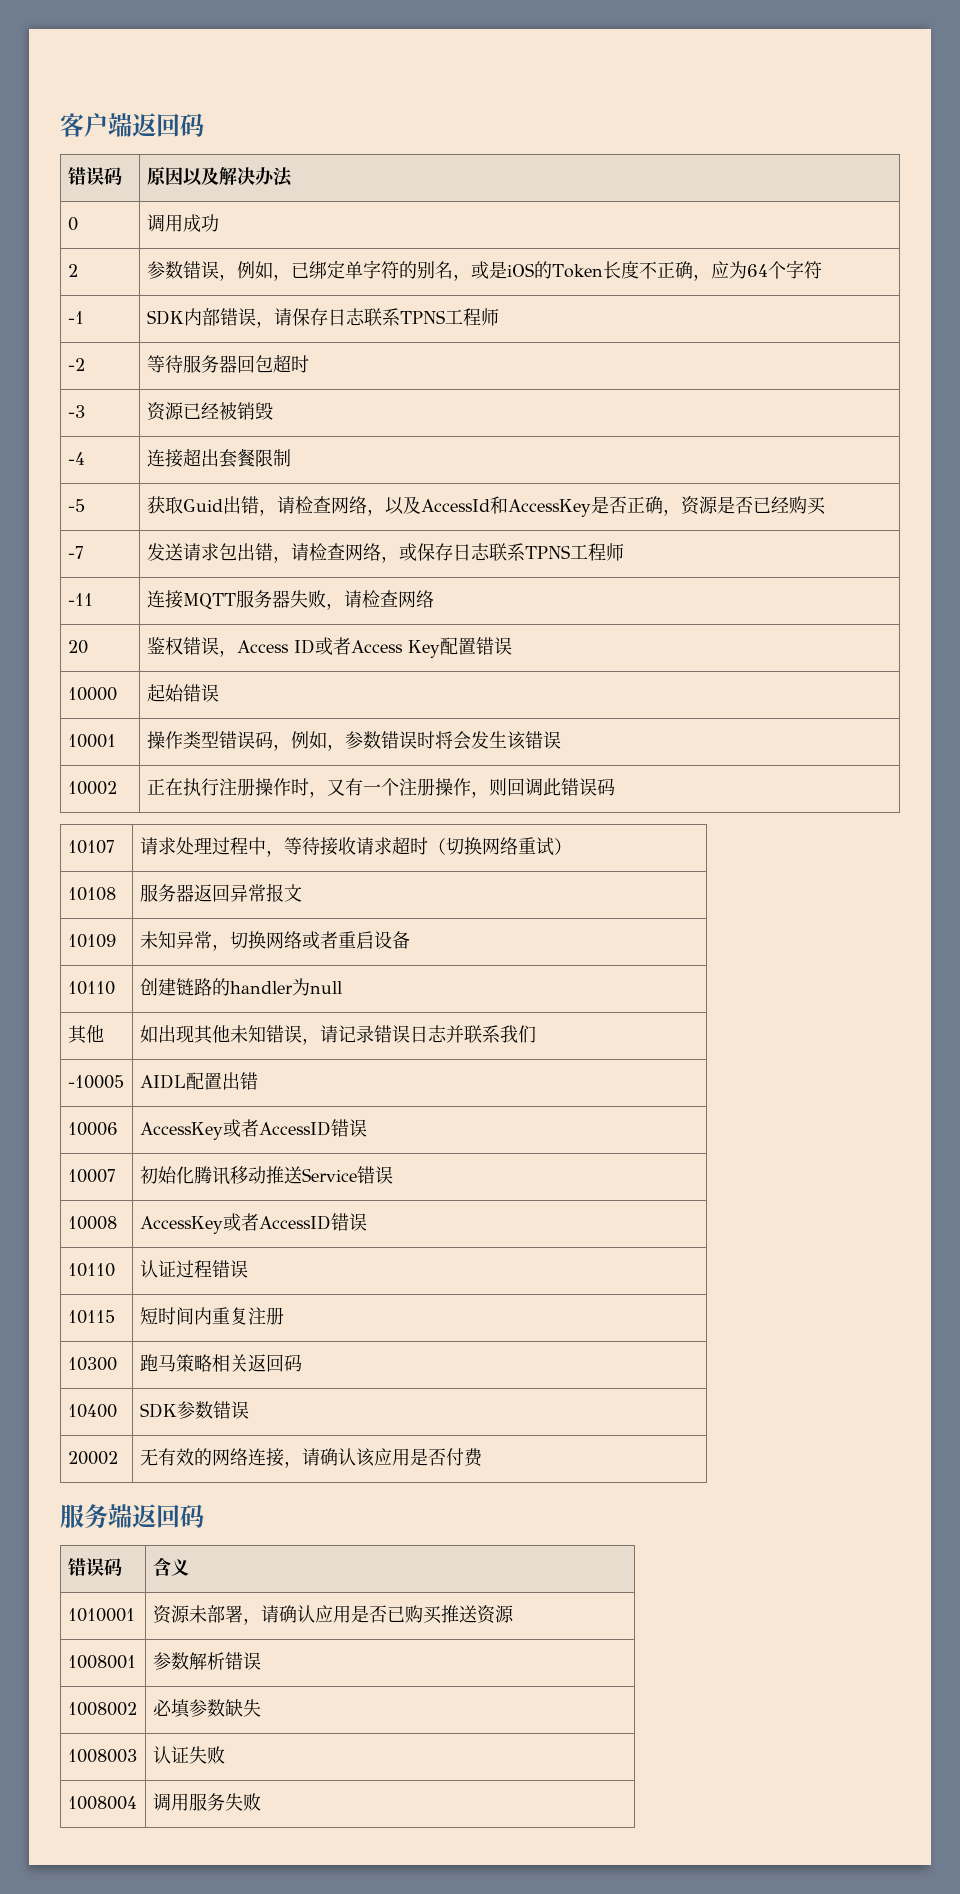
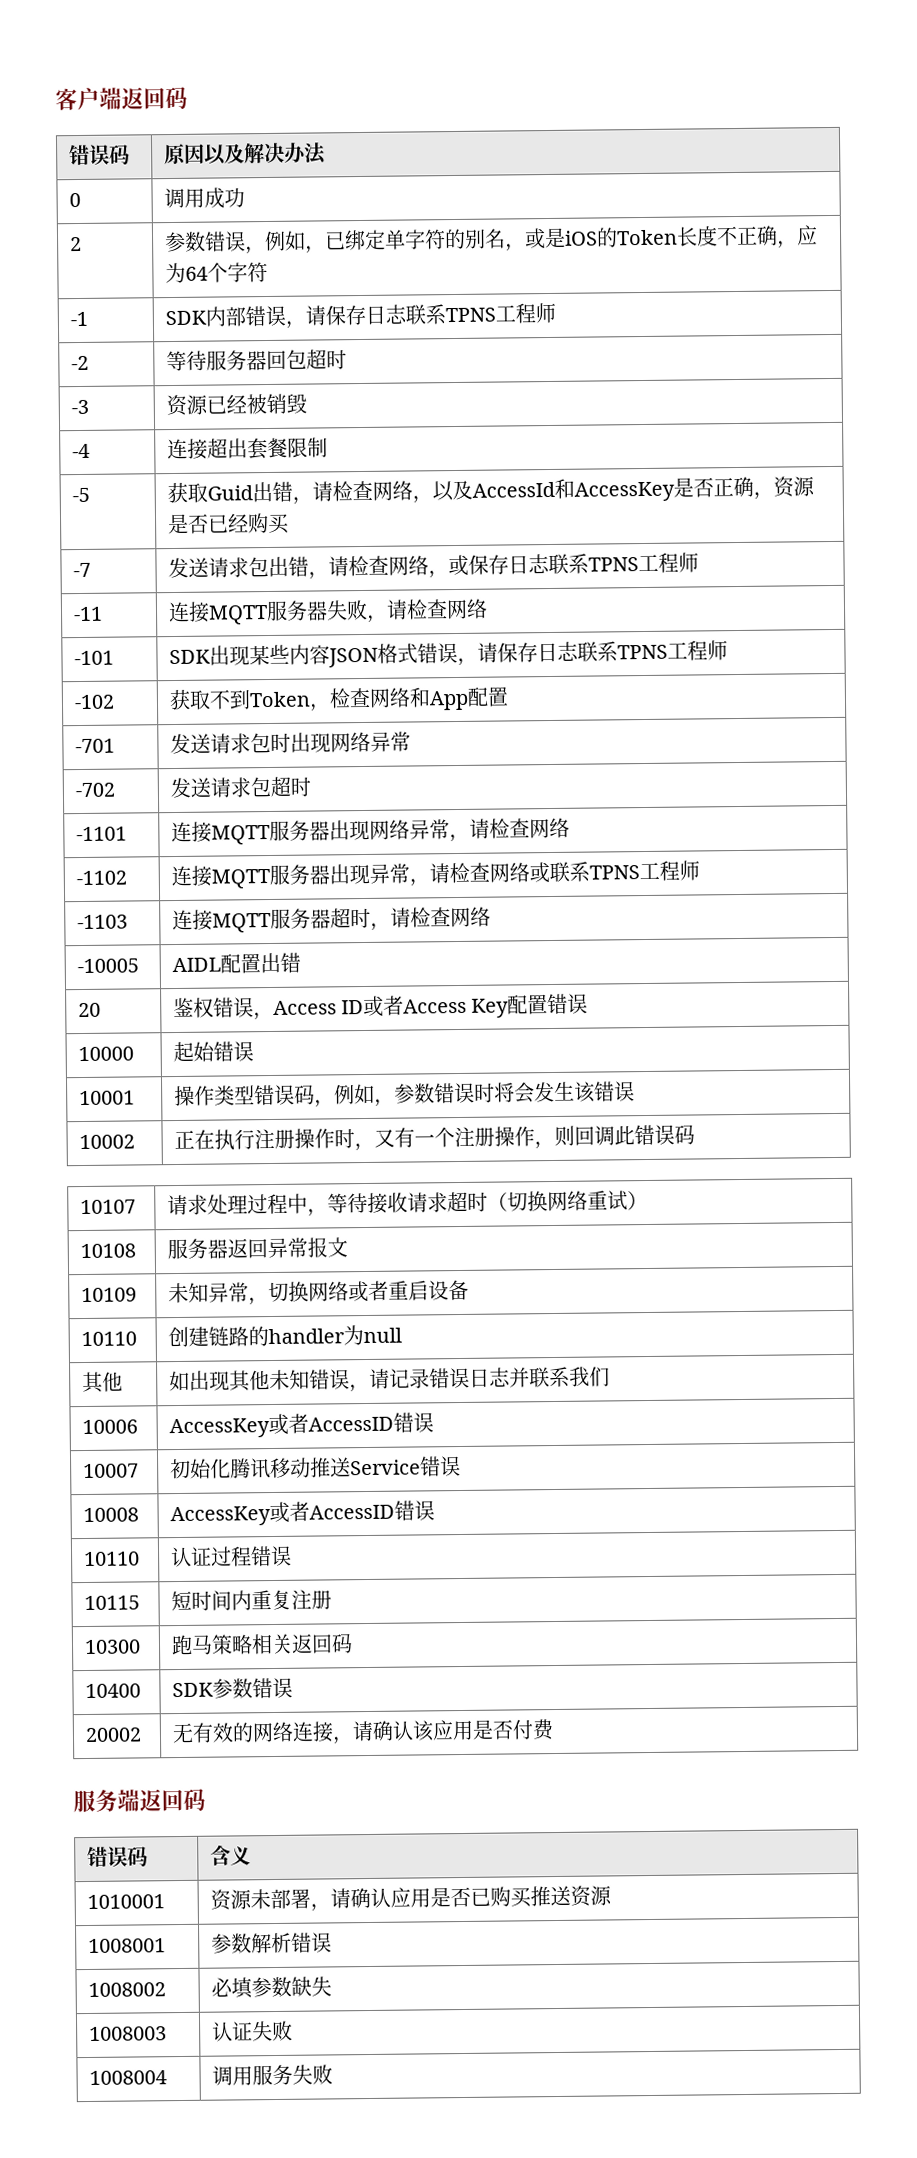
(434, 599) none -> [73,650,114,666] [168,640,728,668] [73,694,115,710] [168,686,509,712] [74,738,115,754] [169,731,411,755] [74,782,115,798] [169,776,311,799] [75,826,127,842] [170,817,570,845] [75,870,127,886] [170,860,700,889] [76,914,128,930] [171,906,491,933] [76,958,139,974] [171,952,301,974] // -101 | SDK出现某些内容JSON格式错误，请保存日志联系TPNS工程师 // -102 | 获取不到Token，检查网络和App配置 // -701 | 发送请求包时出现网络异常 // -702 | 发送请求包超时 // -1101 | 连接MQTT服务器出现网络异常，请检查网络 // -1102 | 连接MQTT服务器出现异常，请检查网络或联系TPNS工程师 // -1103 | 连接MQTT服务器超时，请检查网络 // -10005 | AIDL配置出错
[67,1075,124,1089] [139,1072,258,1090] // -10005 | AIDL配置出错 -> (610, 1376) none

